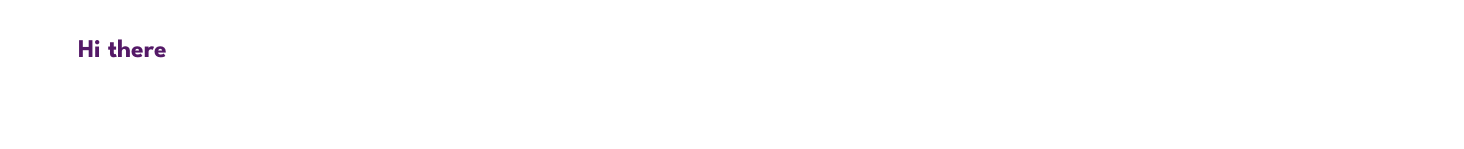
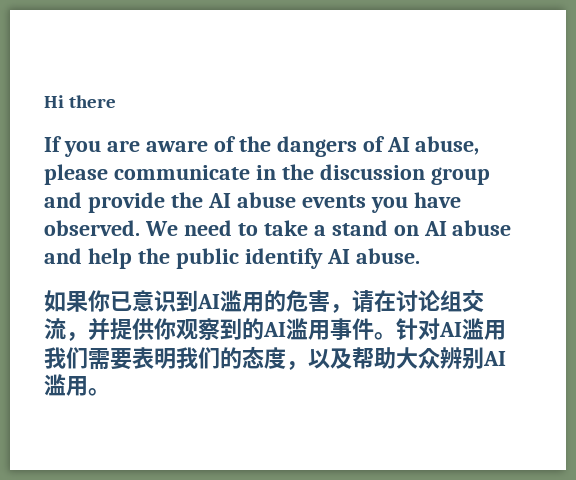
(167, 48) none -> [44,136,480,157] [44,164,490,185] [44,192,461,213] [44,220,512,236] [44,248,420,269] [44,290,484,313] [44,318,506,341] [44,346,506,370] [44,374,110,396] // If you are aware of the dangers of AI abuse, please communicate in the discussion group and provide the AI abuse events you have observed. We need to take a stand on AI abuse and help the public identify AI abuse. // 如果你已意识到AI滥用的危害，请在讨论组交流，并提供你观察到的AI滥用事件。针对AI滥用我们需要表明我们的态度，以及帮助大众辨别AI滥用。

